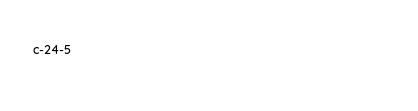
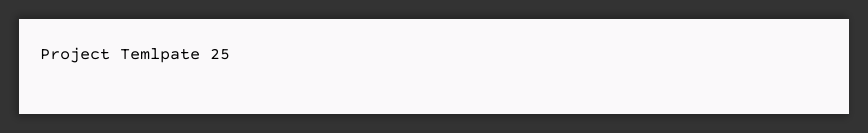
[33,45,71,54] c-24-5 -> [40,47,230,63] Project Temlpate 25

